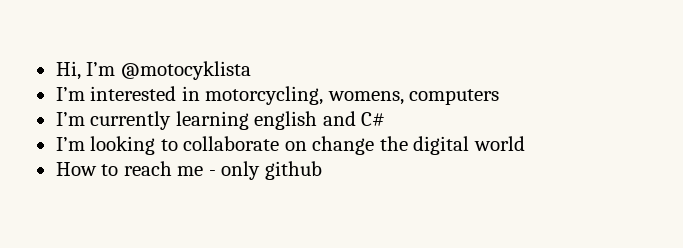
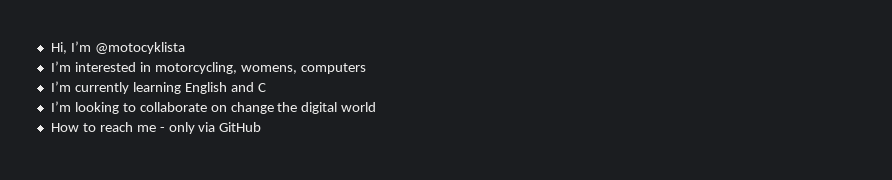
[254,111,386,130] english and C# -> [184,82,266,94] English and C
[264,161,322,180] github -> [198,122,262,132] via GitHub

